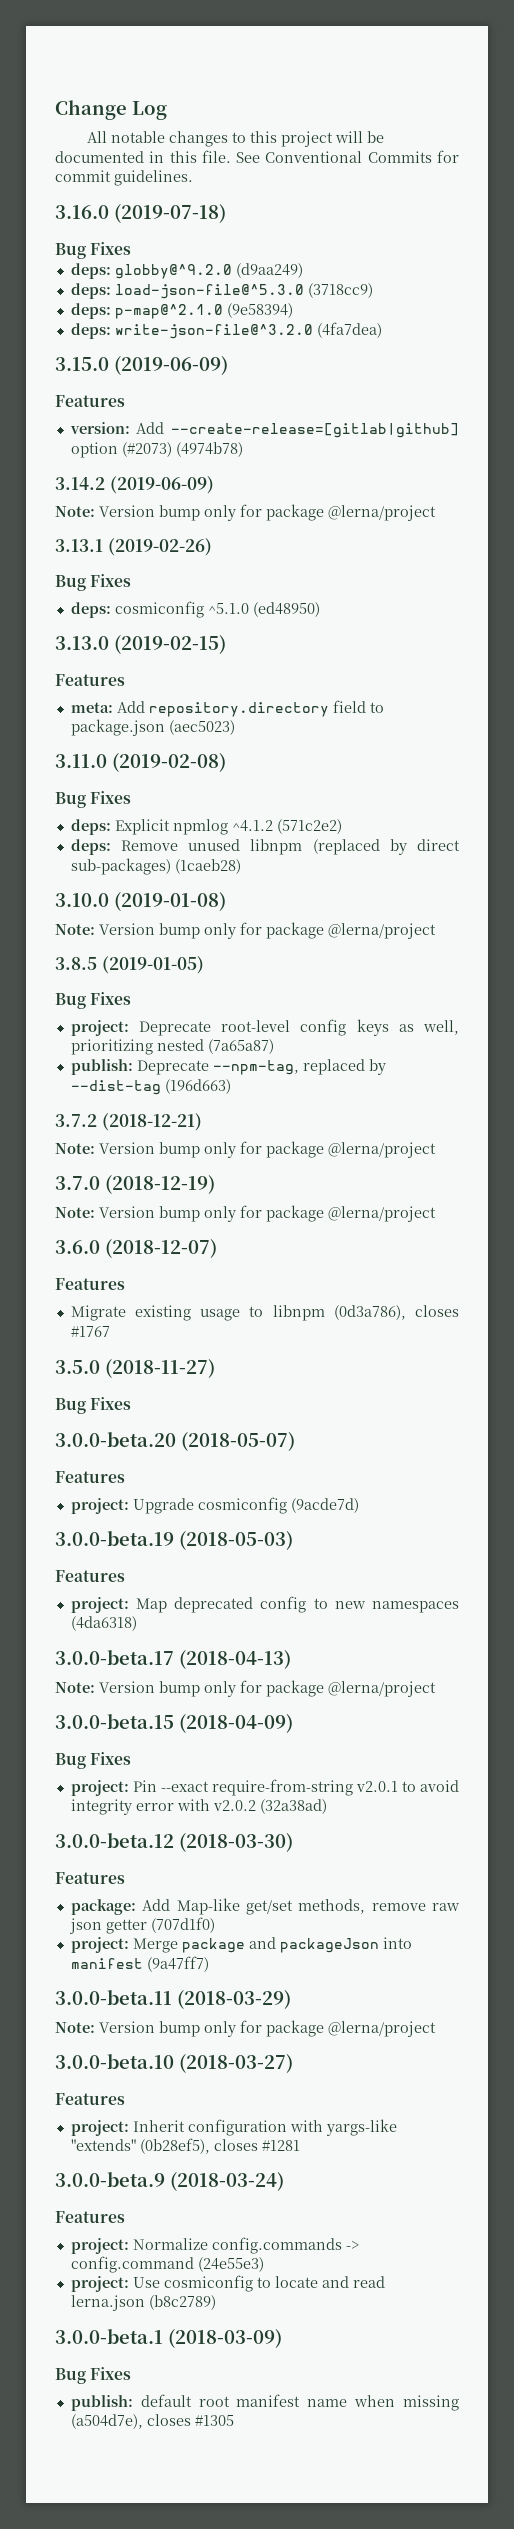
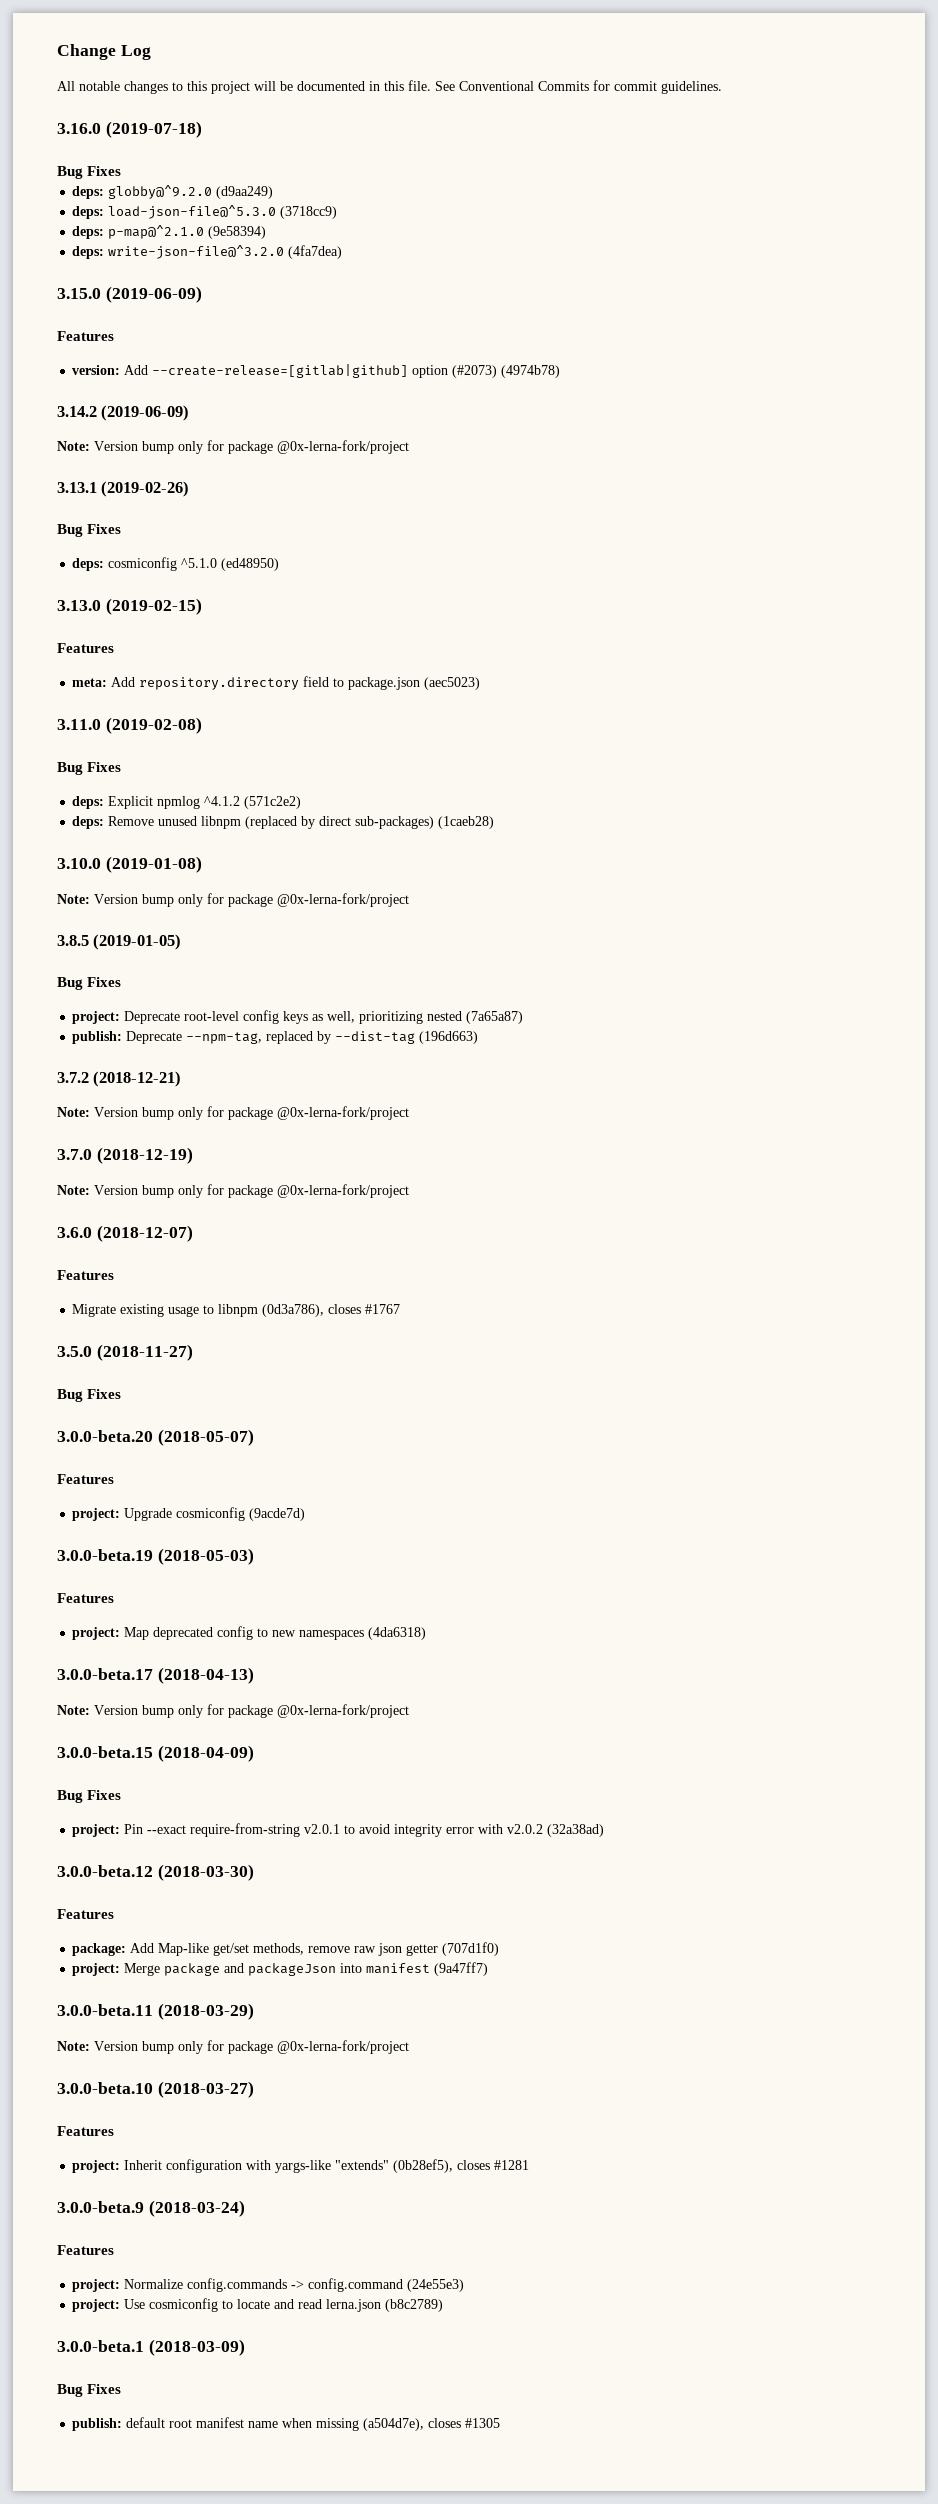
[328,505,436,521] @lerna/project -> [277,440,409,454] @0x-lerna-fork/project
[328,923,436,939] @lerna/project -> [277,893,409,907] @0x-lerna-fork/project
[328,1142,436,1158] @lerna/project -> [277,1106,409,1120] @0x-lerna-fork/project
[328,1206,436,1222] @lerna/project -> [277,1184,409,1198] @0x-lerna-fork/project
[328,1681,436,1697] @lerna/project -> [277,1704,409,1718] @0x-lerna-fork/project
[328,2021,436,2037] @lerna/project -> [277,2040,409,2054] @0x-lerna-fork/project

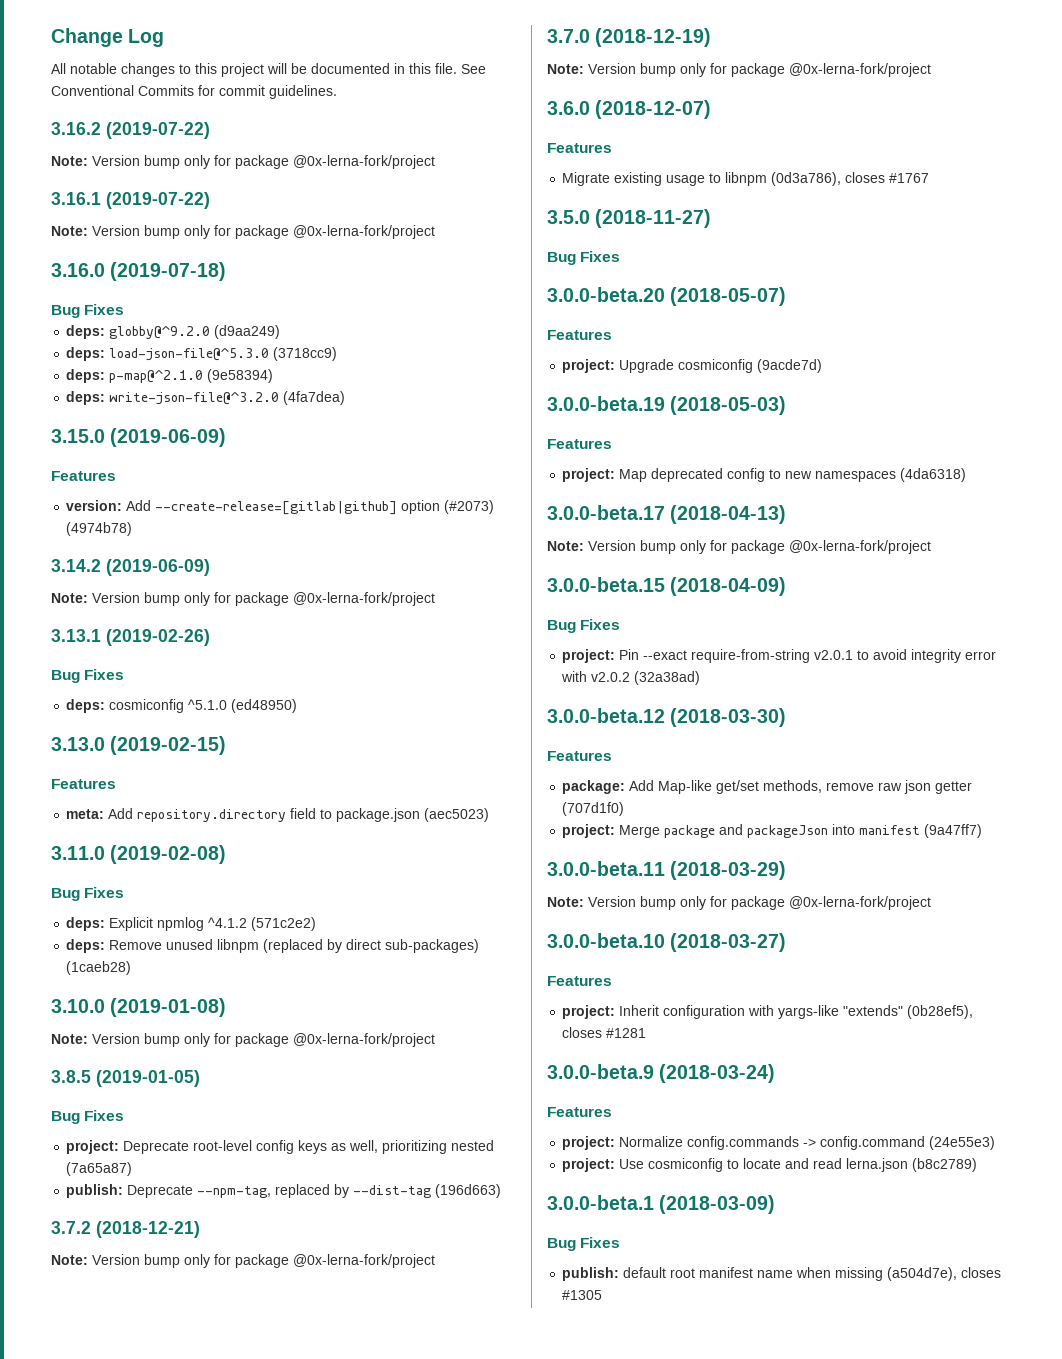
(722, 87) none -> [51,122,210,139] [51,155,435,169] [51,192,210,209] [51,225,435,239] // 3.16.2 (2019-07-22) // Note: Version bump only for package @0x-lerna-fork/project // 3.16.1 (2019-07-22) // Note: Version bump only for package @0x-lerna-fork/project

